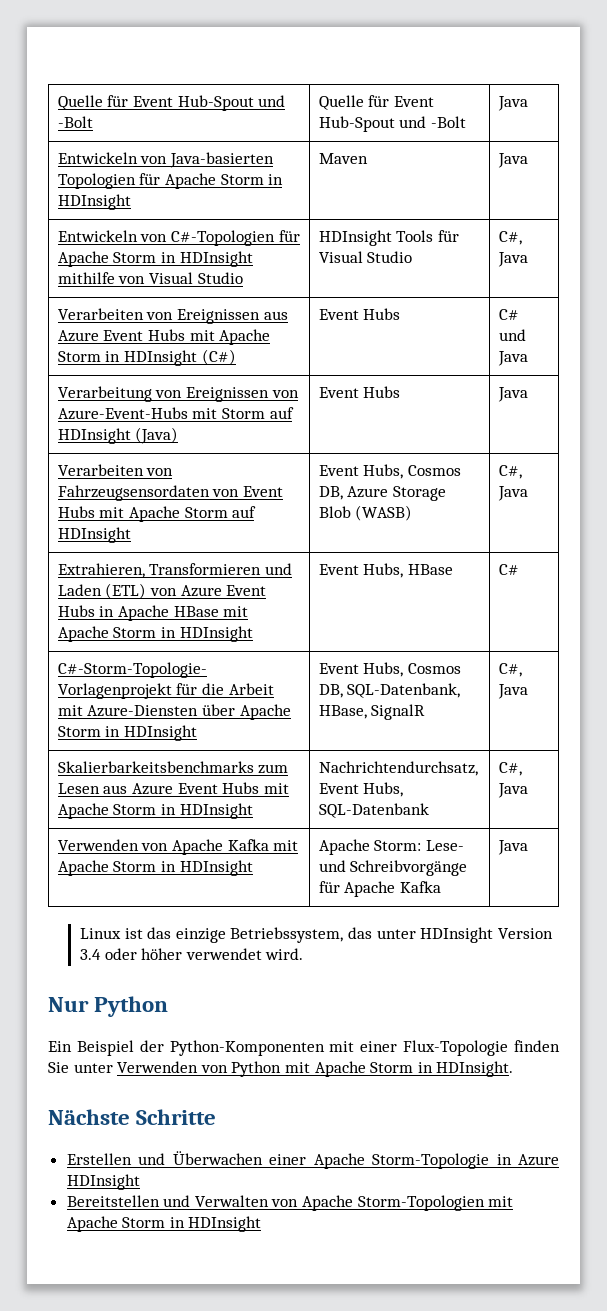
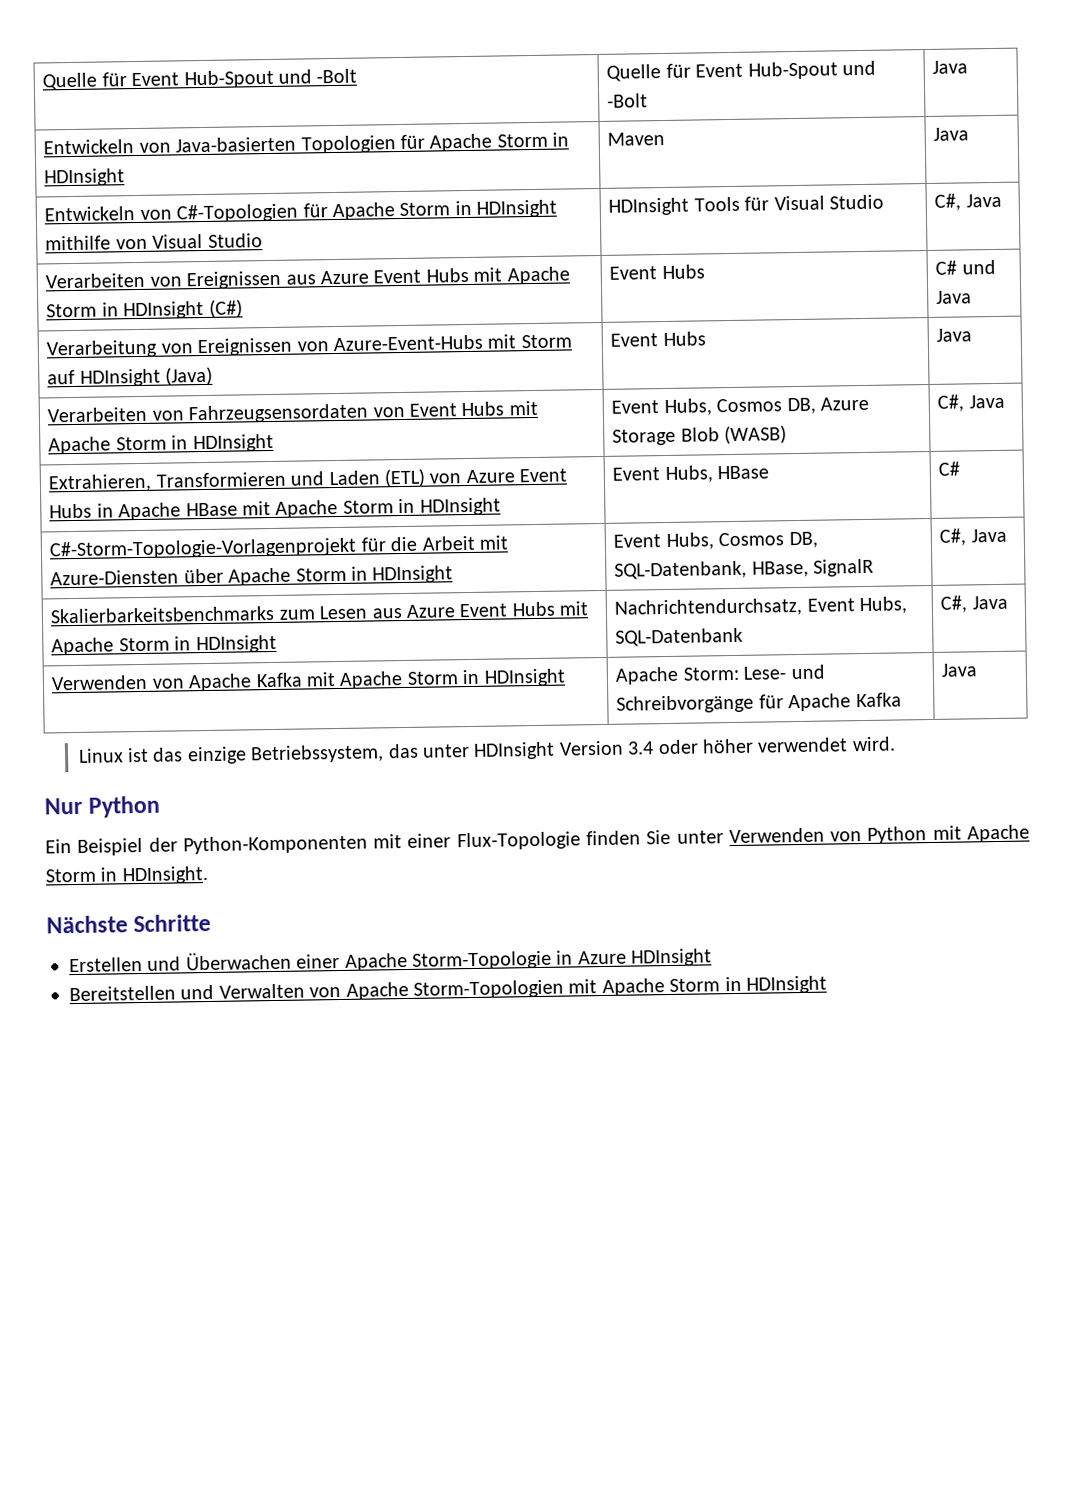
[232,506,257,518] auf -> [171,435,189,450] in

